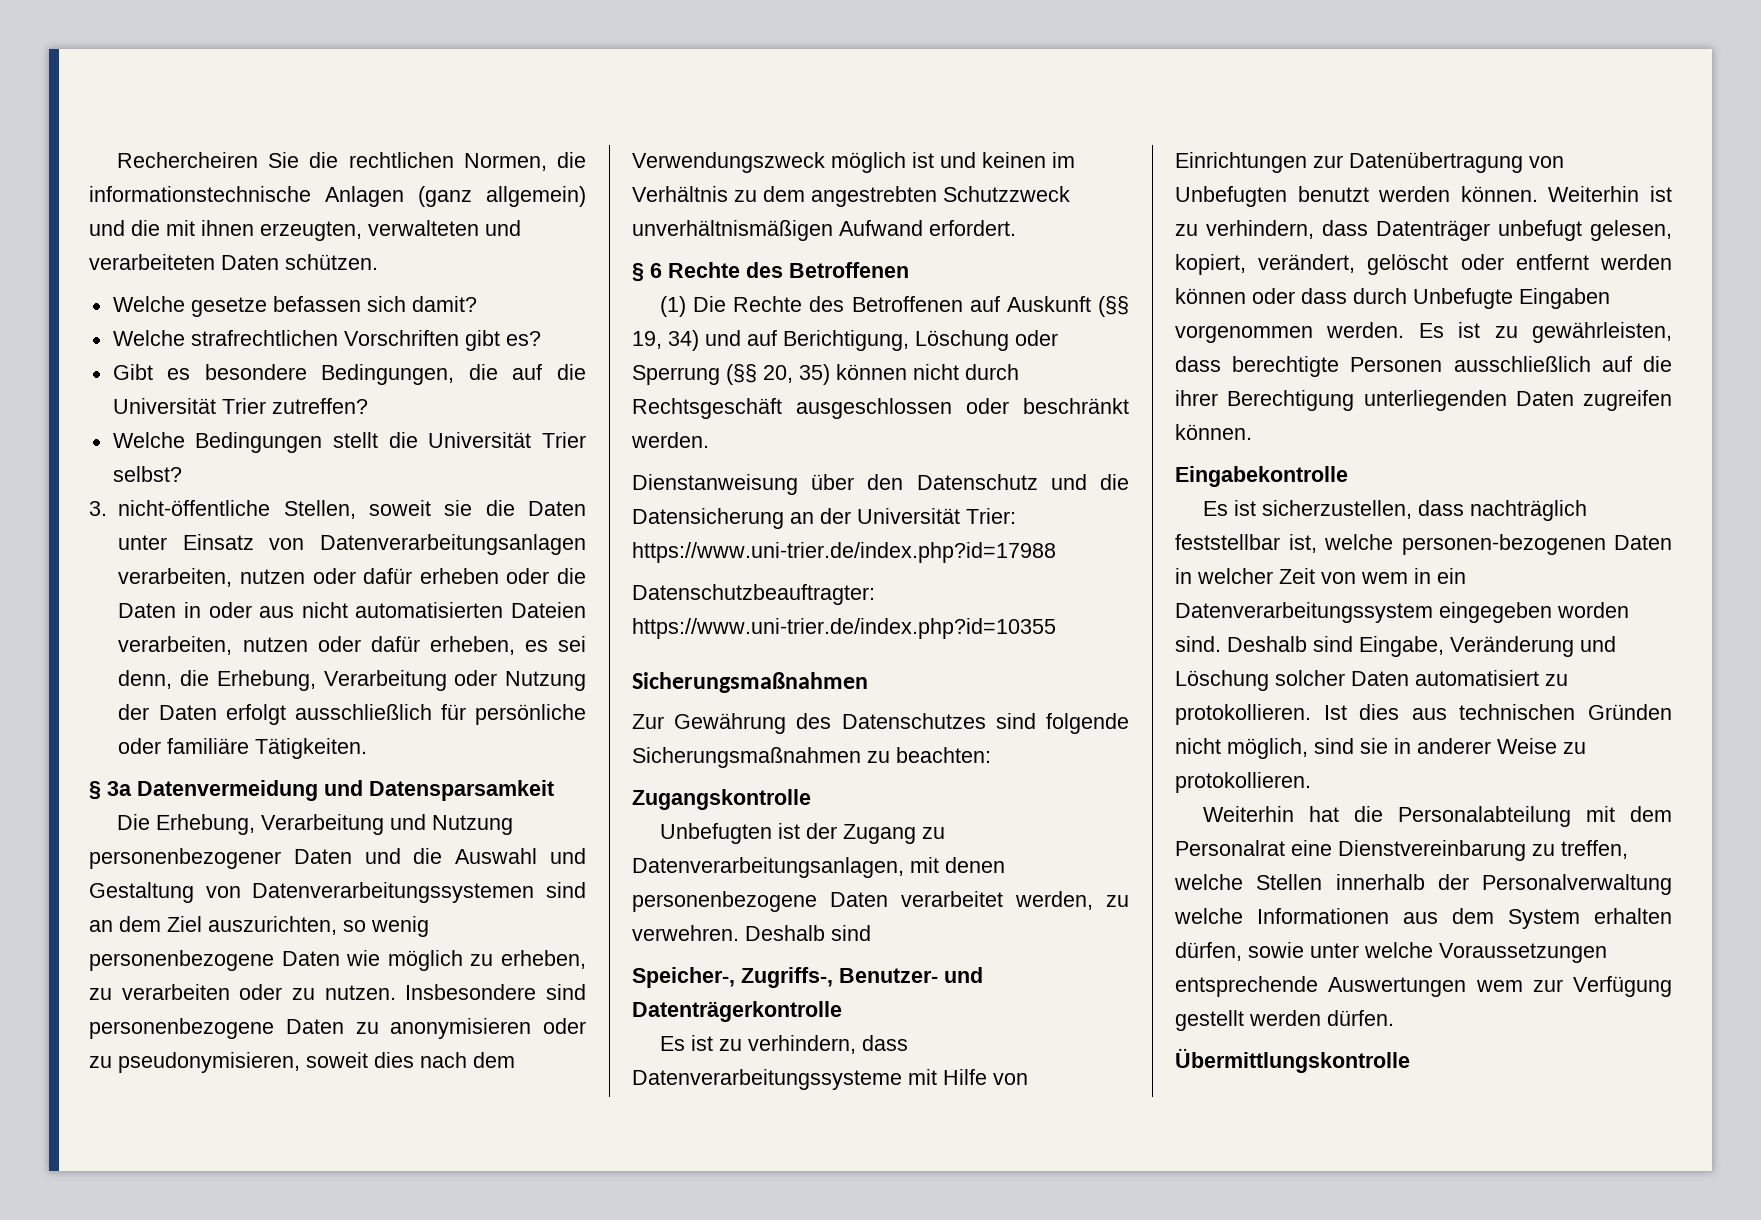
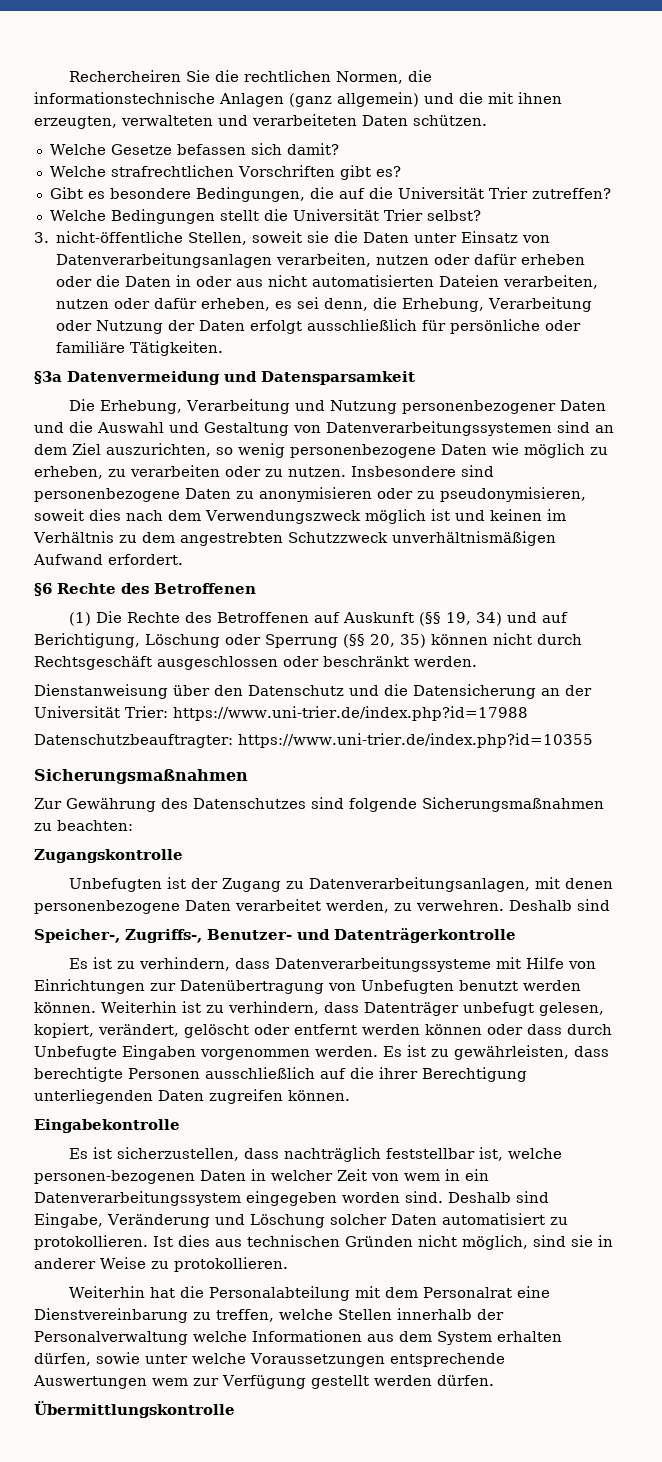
[190,297,267,317] gesetze -> [110,144,172,155] Gesetze
[89,781,132,800] § 3a -> [34,371,62,384] §3a
[632,263,662,282] § 6 -> [34,583,52,596] §6

